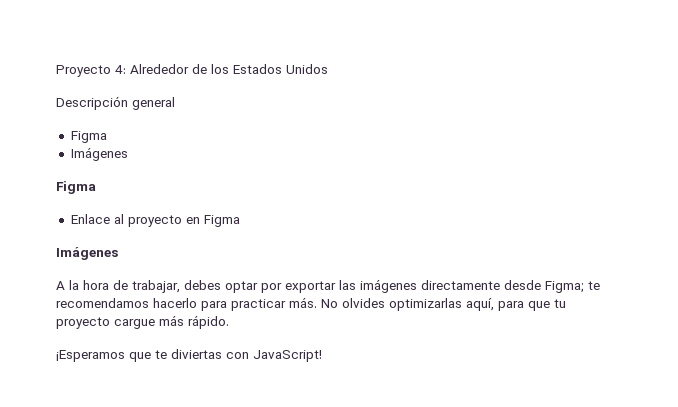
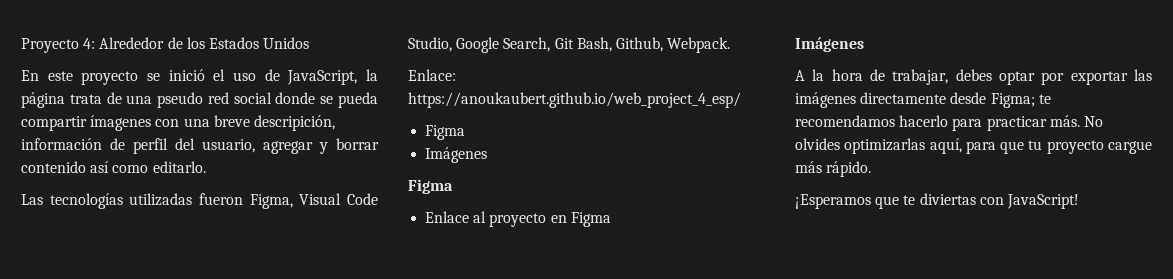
[56,96,175,110] Descripción general -> [21,69,378,85] [21,92,378,108] [21,115,335,131] [21,138,379,154] [21,161,206,173] [21,193,378,209] [408,37,731,53] [408,69,456,81] [408,92,741,108] En este proyecto se inició el uso de JavaScript, la página trata de una pseudo red social donde se pueda compartir ímagenes con una breve descripición, información de perfil del usuario, agregar y borrar contenido así como editarlo. // Las tecnologías utilizadas fueron Figma, Visual Code Studio, Google Search, Git Bash, Github, Webpack. // Enlace: https://anoukaubert.github.io/web_project_4_esp/

